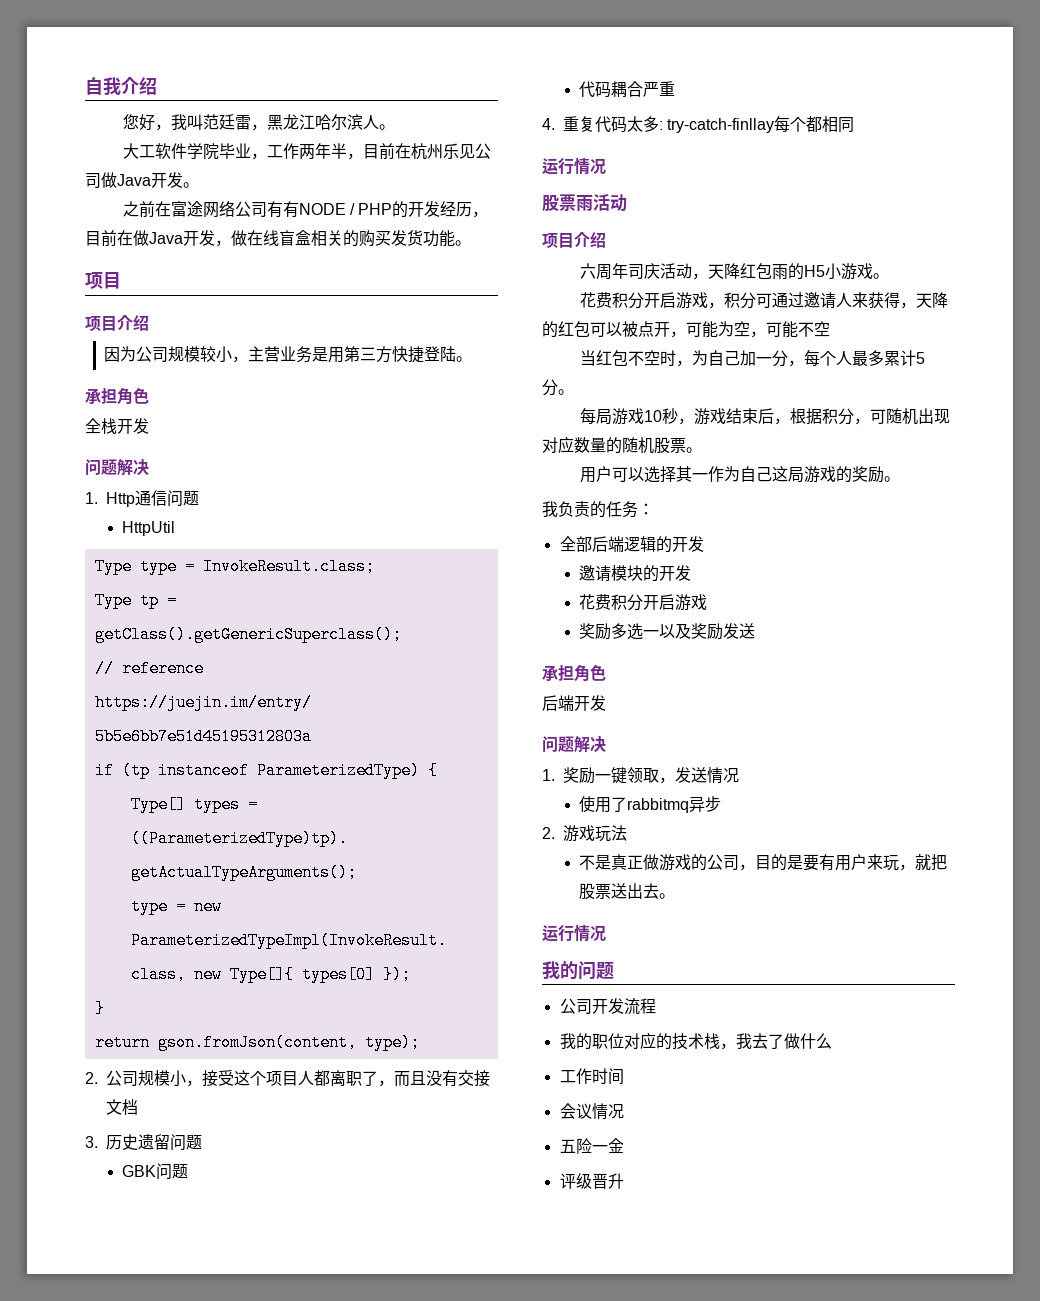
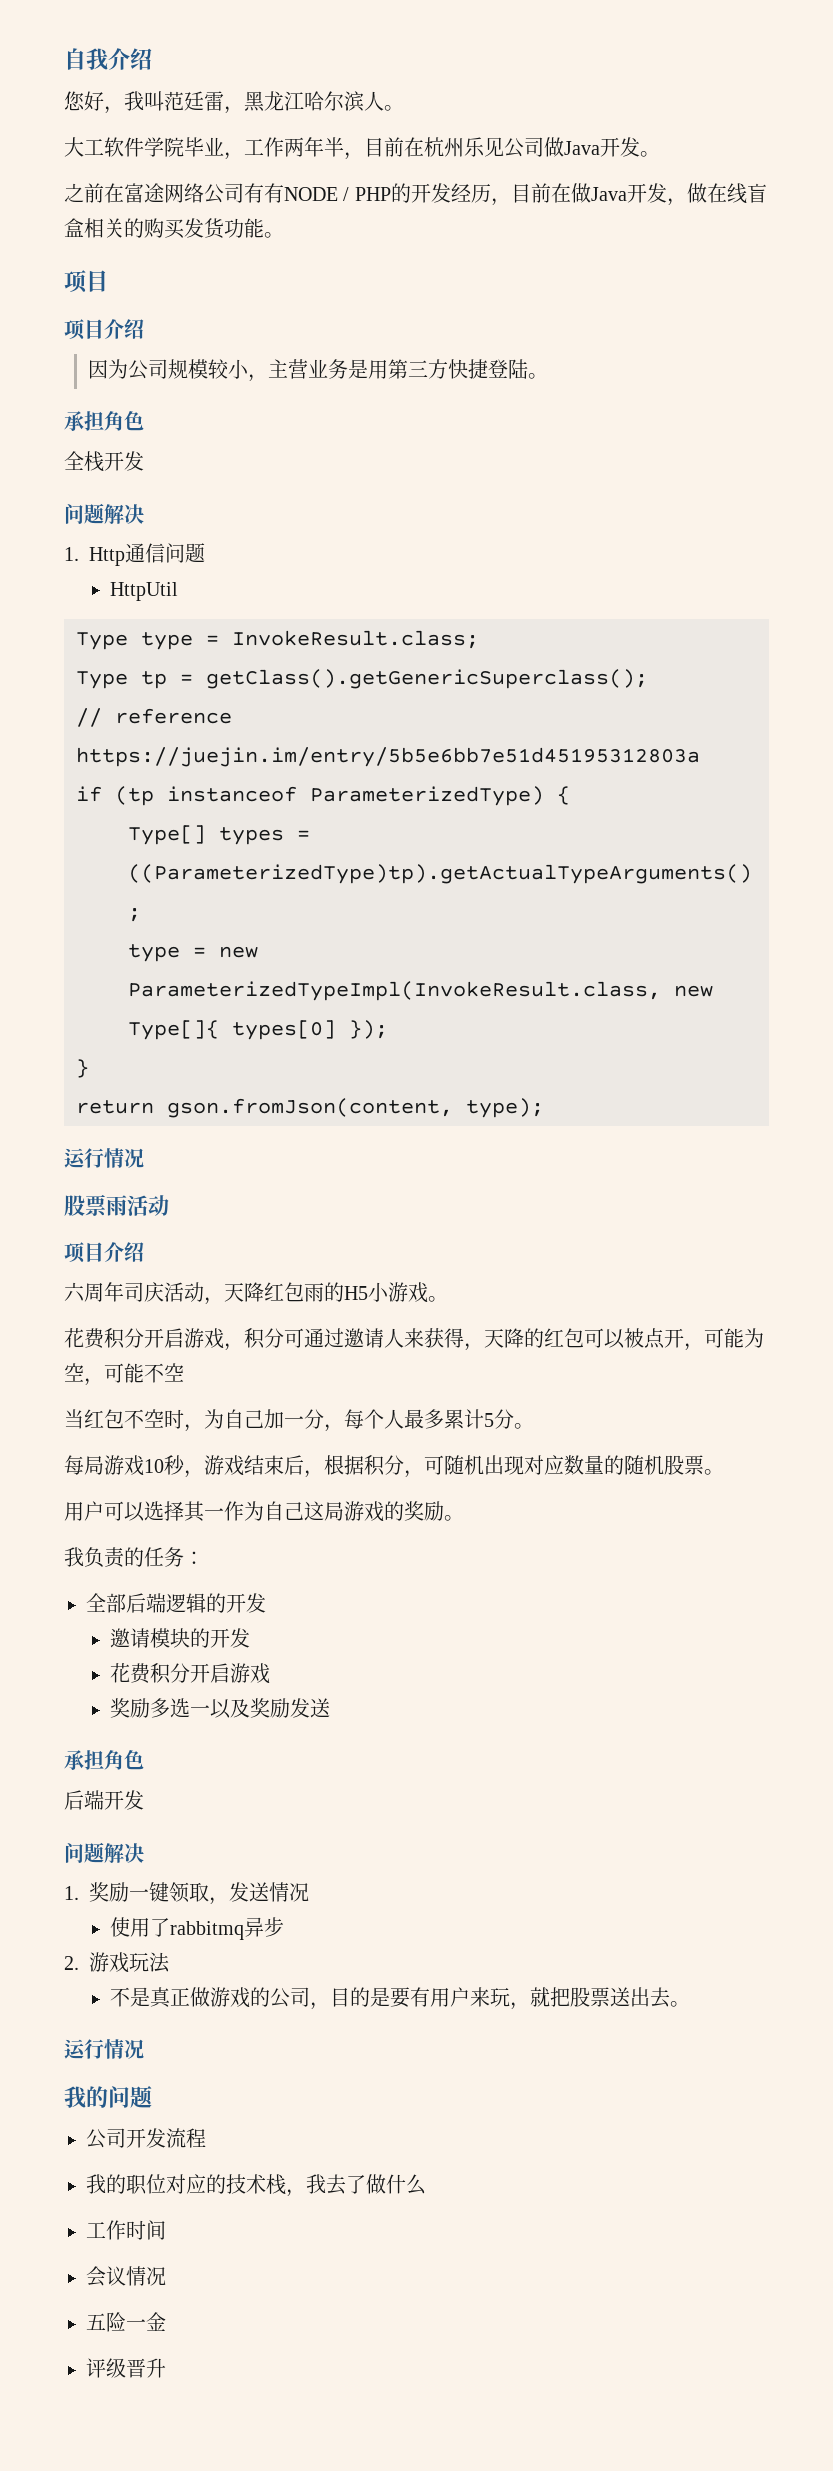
[85,1070,490,1087] [106,1099,138,1115] [85,1134,202,1151] [122,1163,189,1180] [579,81,676,98] [542,116,855,133] // 2.公司规模小，接受这个项目人都离职了，而且没有交接文档 // 3.历史遗留问题 // GBK问题 // 代码耦合严重 // 4.重复代码太多: try-catch-finllay每个都相同 -> (544, 1108) none

